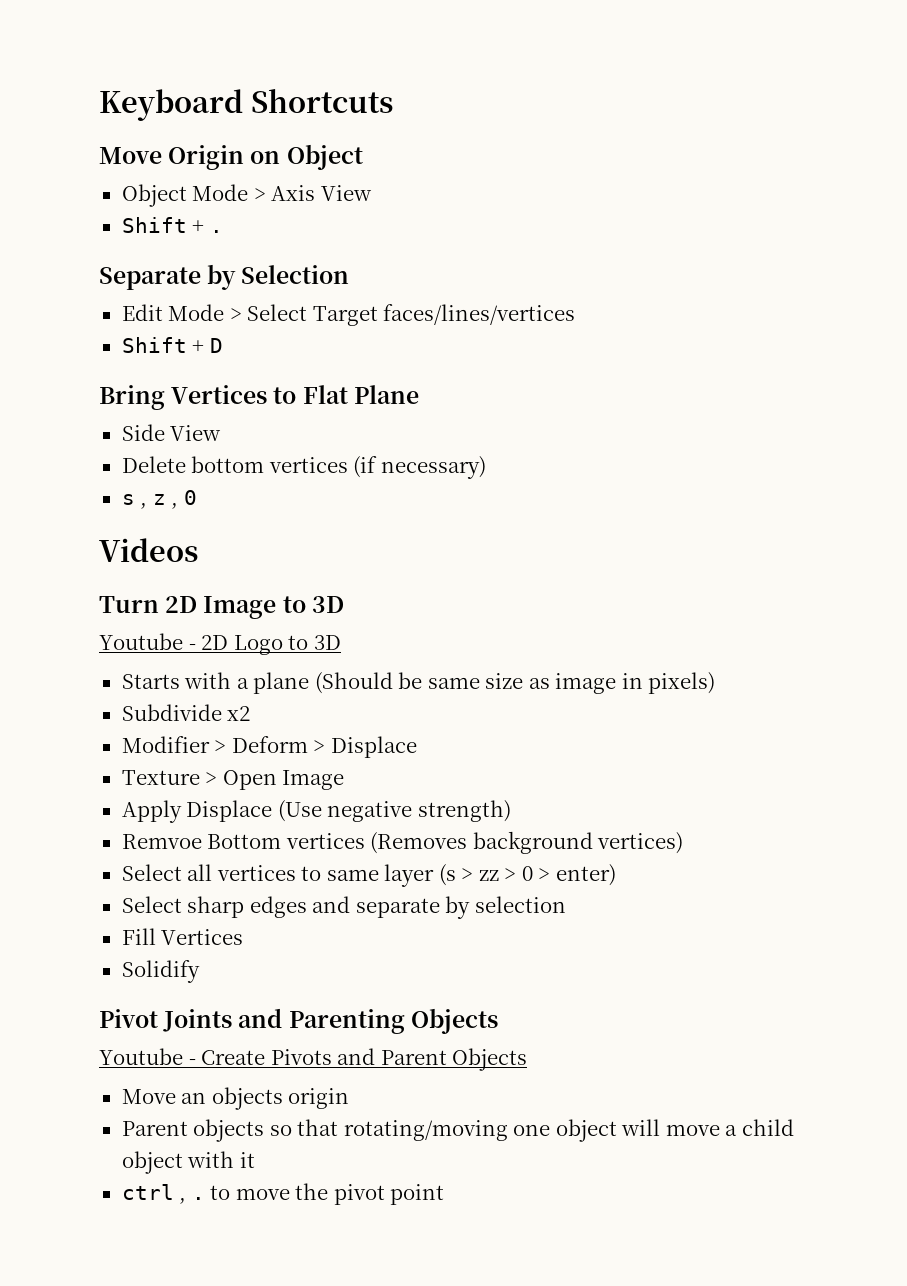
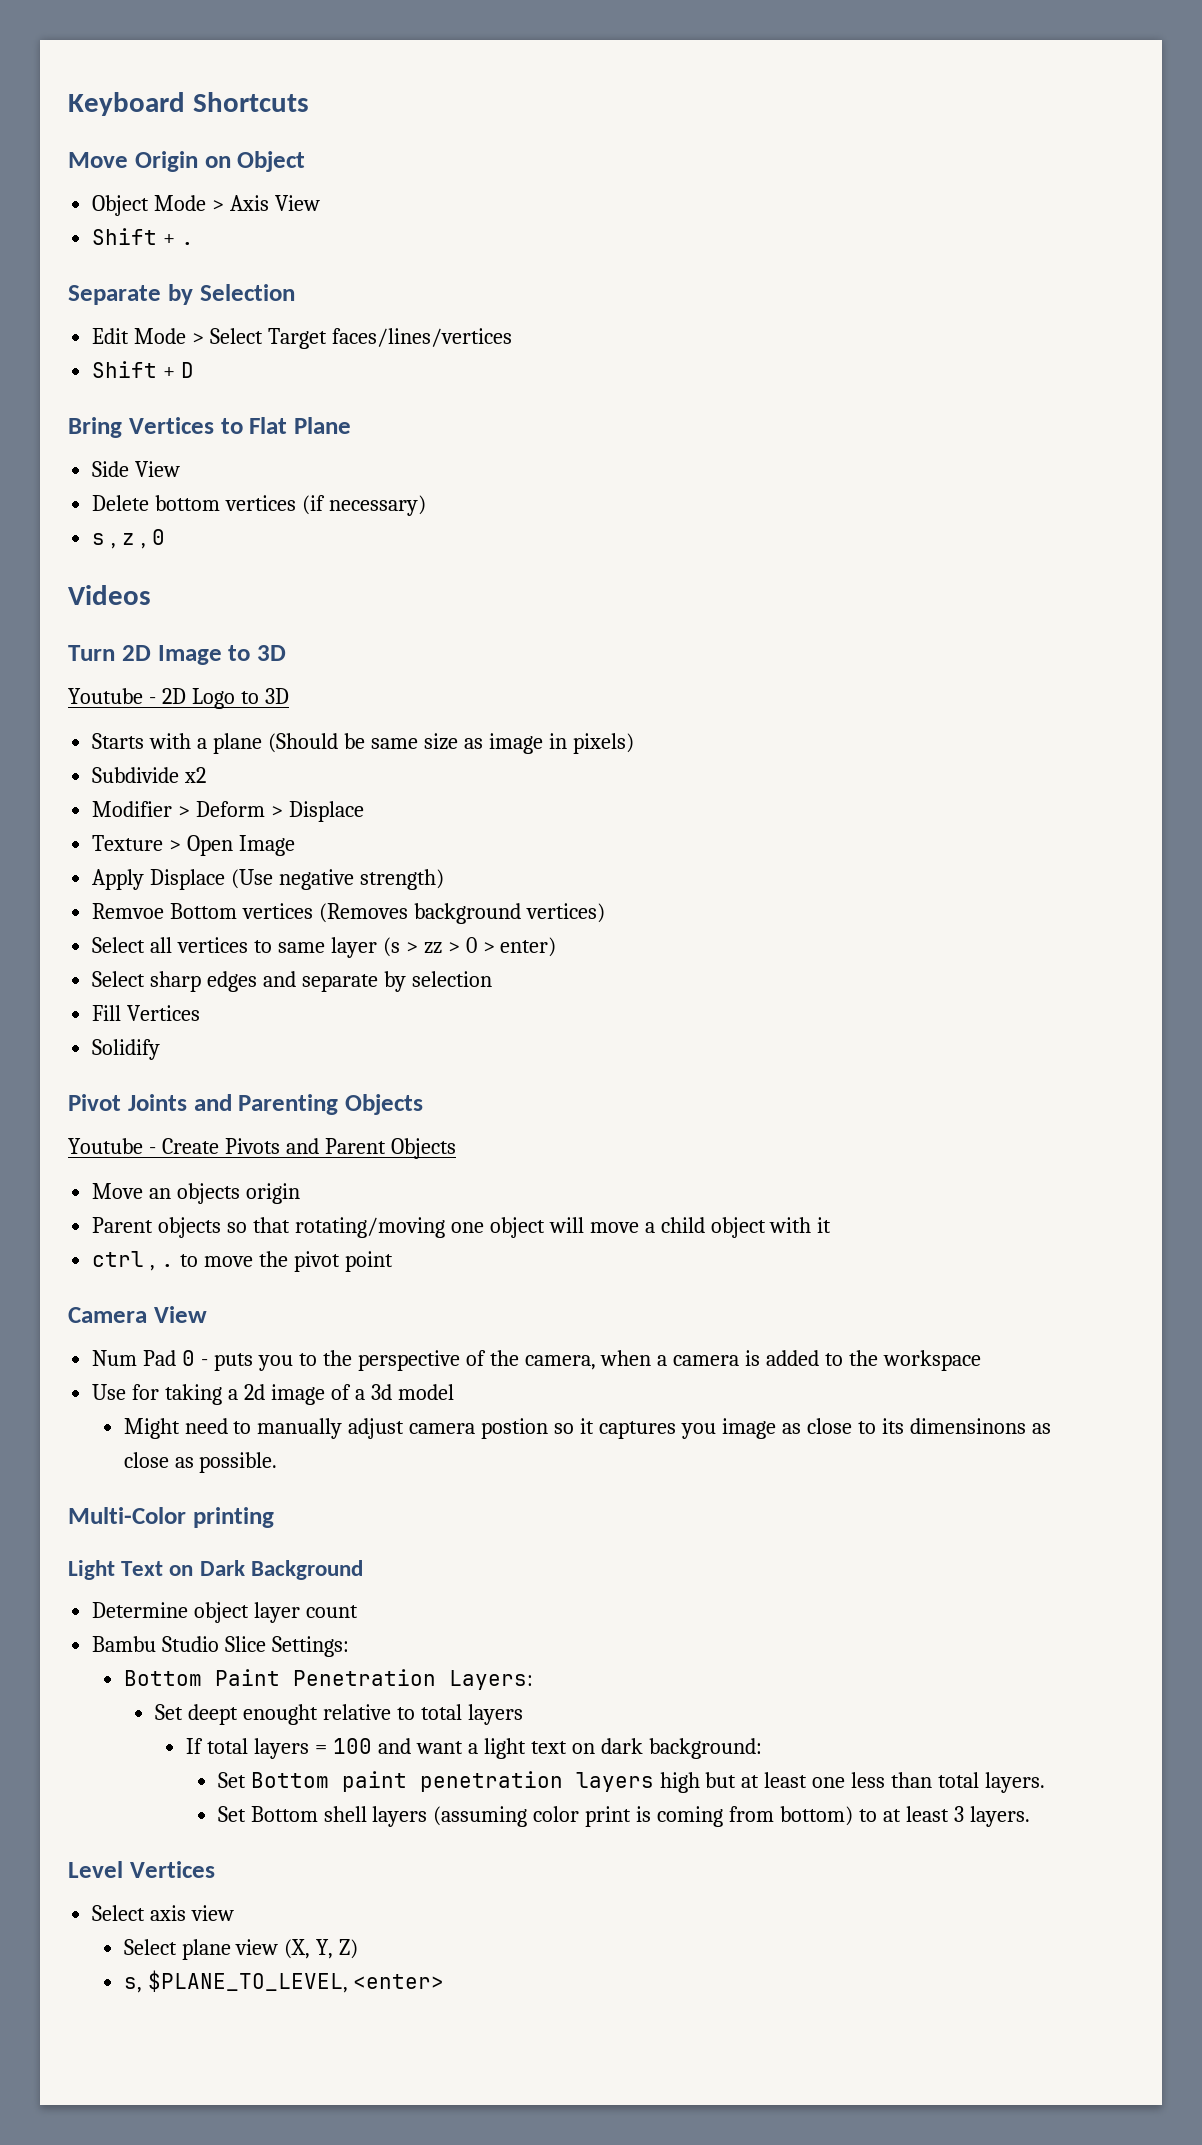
(445, 1194) none -> [68,1306,207,1323] [92,1350,982,1371] [92,1384,454,1405] [123,1418,1051,1439] [123,1452,278,1473] [68,1507,274,1528] [68,1560,363,1580] [92,1602,359,1623] [92,1636,350,1657] [123,1669,533,1690] [154,1704,523,1725] [186,1738,762,1759] [217,1771,1046,1793] [217,1806,1030,1827] [68,1861,215,1878] [92,1905,235,1921] [123,1939,359,1960] [123,1970,445,1993] // Camera View // Num Pad 0 - puts you to the perspective of the camera, when a camera is added to the workspace // Use for taking a 2d image of a 3d model // Might need to manually adjust camera postion so it captures you image as close to its dimensinons as close as possible. // Multi-Color printing // Light Text on Dark Background // Determine object layer count // Bambu Studio Slice Settings: // Bottom Paint Penetration Layers: // Set deept enought relative to total layers // If total layers = 100 and want a light text on dark background: // Set Bottom paint penetration layers high but at least one less than total layers. // Set Bottom shell layers (assuming color print is coming from bottom) to at least 3 layers. // Level Vertices // Select axis view // Select plane view (X, Y, Z) // s, $PLANE_TO_LEVEL, <enter>

